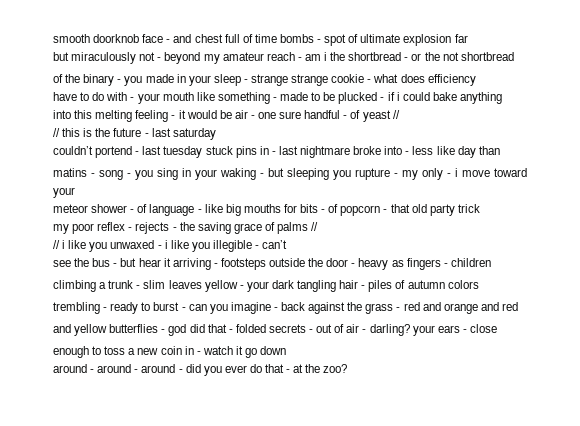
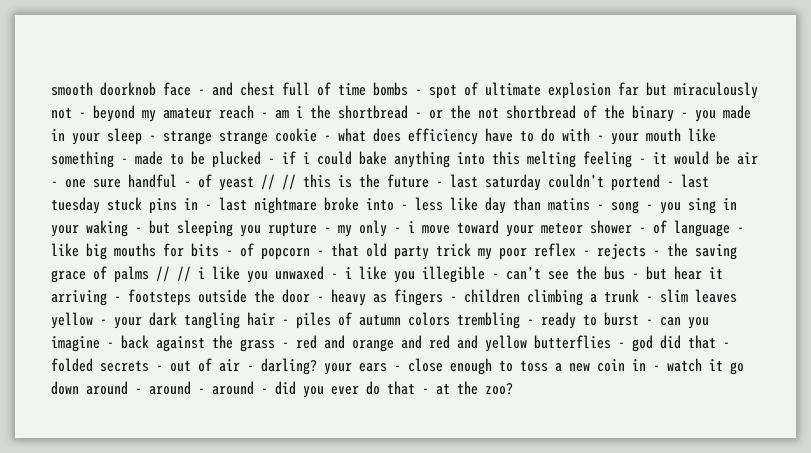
(468, 38) // -> (639, 89) none
(514, 56) // -> (576, 112) none
(476, 80) // -> (478, 136) none
(502, 98) // -> (450, 159) none
(400, 114) // -> (275, 182) none
(216, 134) // -> (541, 182) none
(500, 150) // -> (541, 204) none
(75, 192) // -> (534, 231) none
(480, 208) // -> (471, 250) none
(319, 226) // -> (170, 274) none
(288, 244) // -> (541, 273) none
(491, 262) // -> (520, 296) none
(479, 284) // -> (450, 319) none
(518, 306) // -> (450, 342) none
(497, 328) // -> (443, 365) none
(287, 350) // -> (79, 388) none

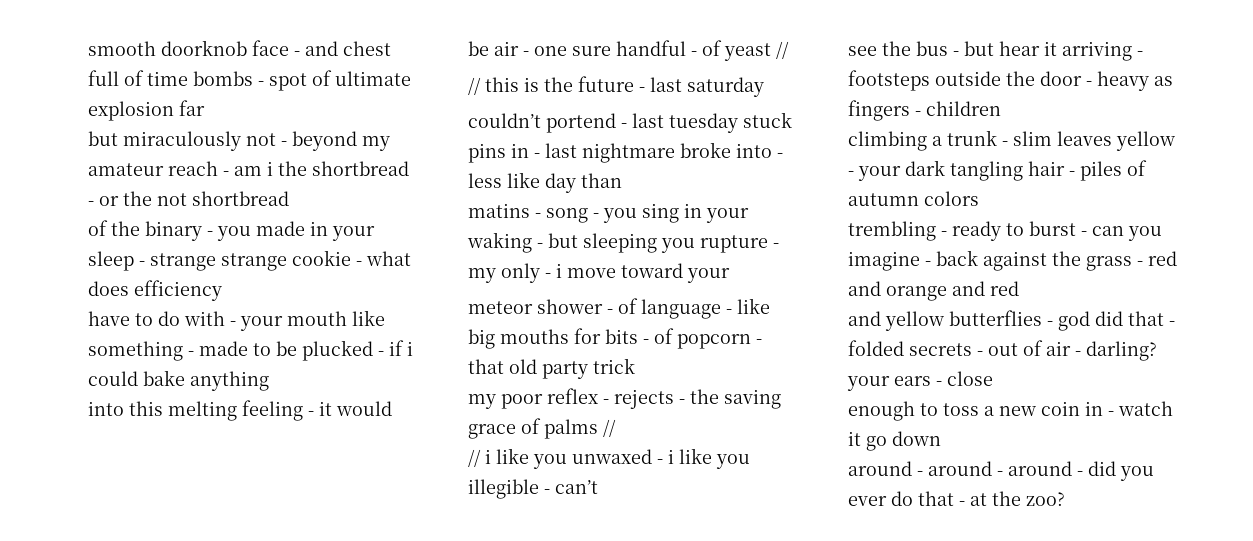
(639, 89) none -> (205, 108) //
(576, 112) none -> (289, 198) //
(478, 136) none -> (222, 290) //
(450, 159) none -> (269, 381) //
(275, 182) none -> (789, 50) //
(541, 182) none -> (764, 87) //
(541, 204) none -> (622, 180) //
(534, 231) none -> (730, 275) //
(471, 250) none -> (635, 366) //
(170, 274) none -> (616, 428) //
(541, 273) none -> (598, 487) //
(520, 296) none -> (1001, 108) //
(450, 319) none -> (979, 198) //
(450, 342) none -> (1019, 288) //
(443, 365) none -> (993, 378) //
(79, 388) none -> (941, 438) //

